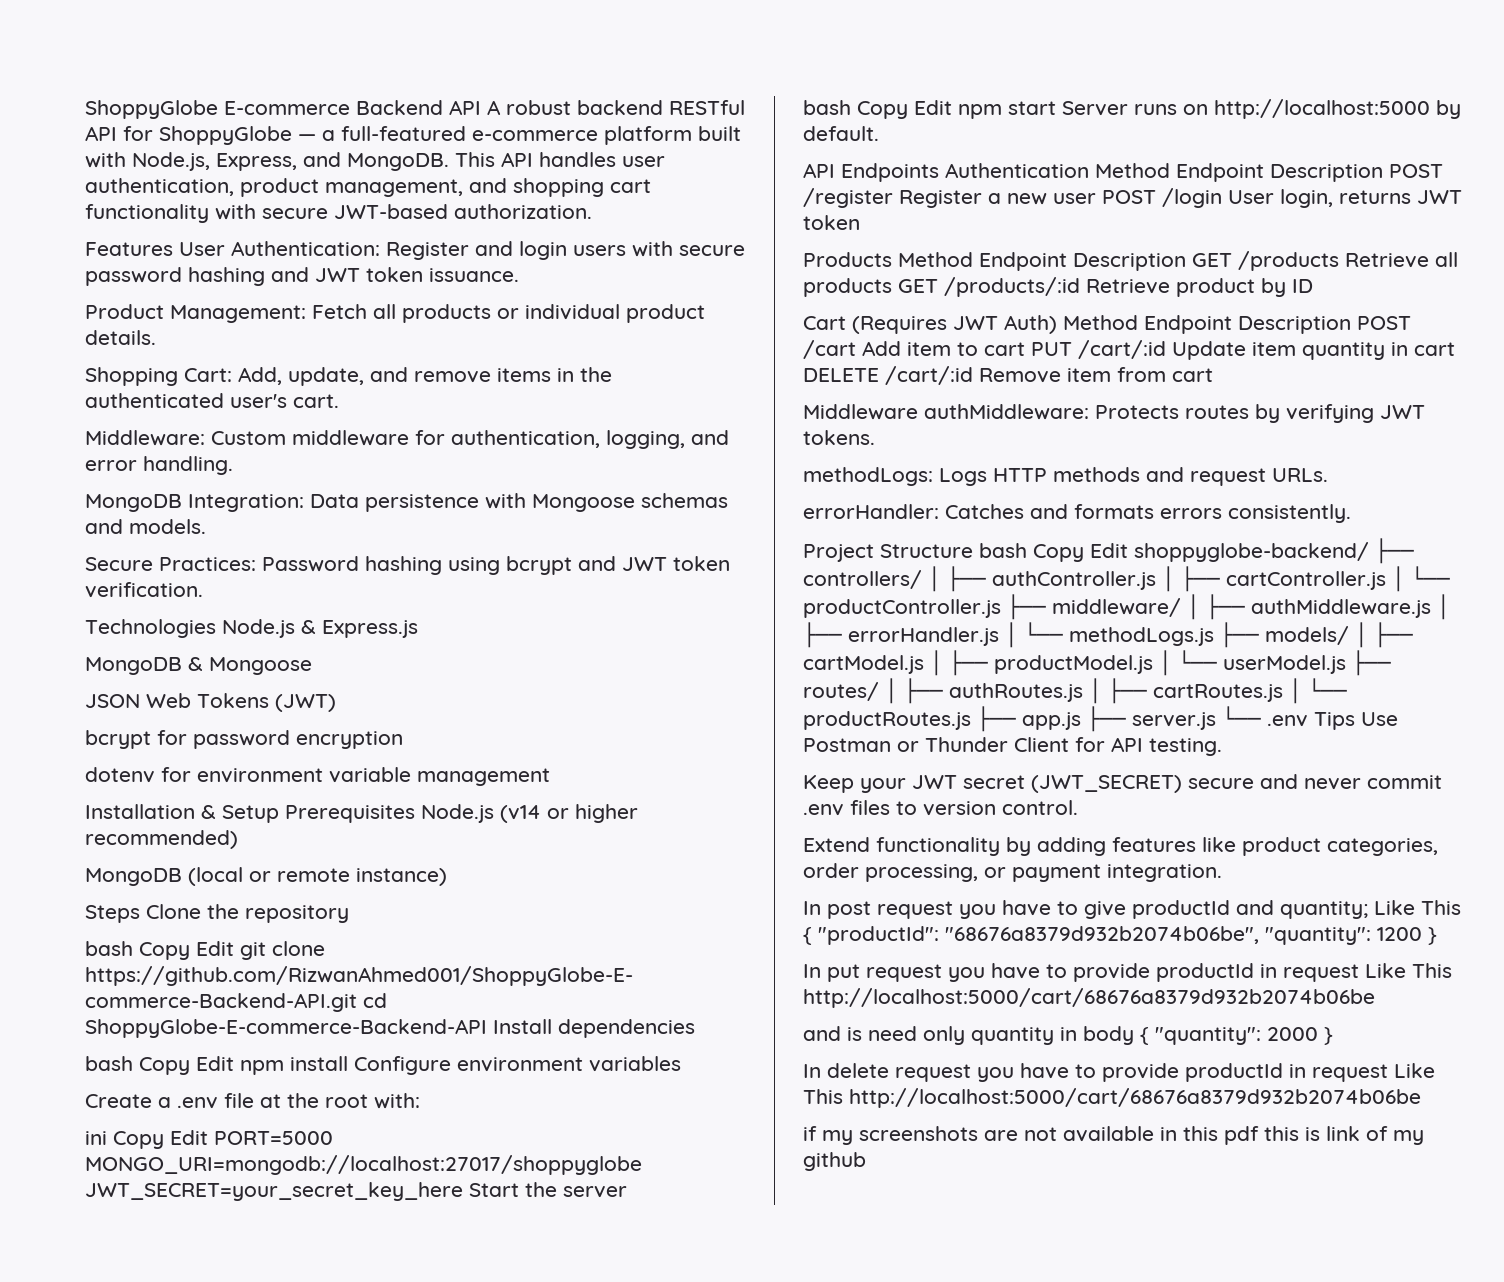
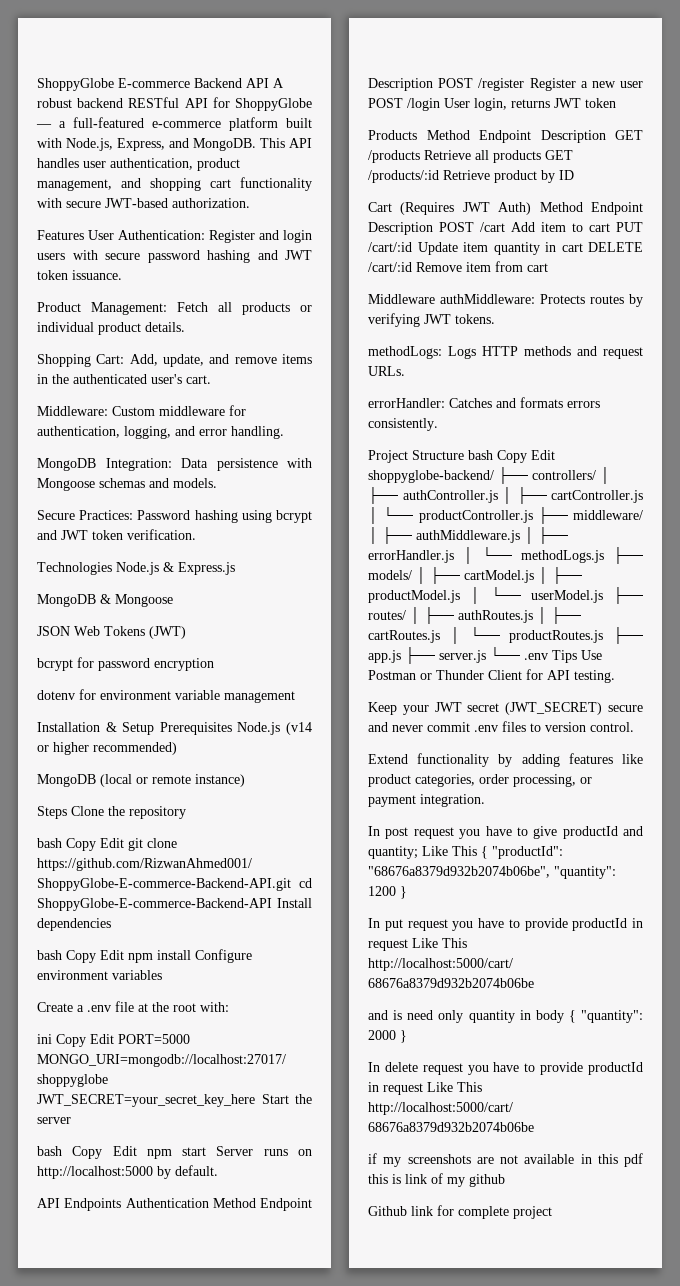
(866, 1161) none -> [368,1205,552,1219] // Github link for complete project

